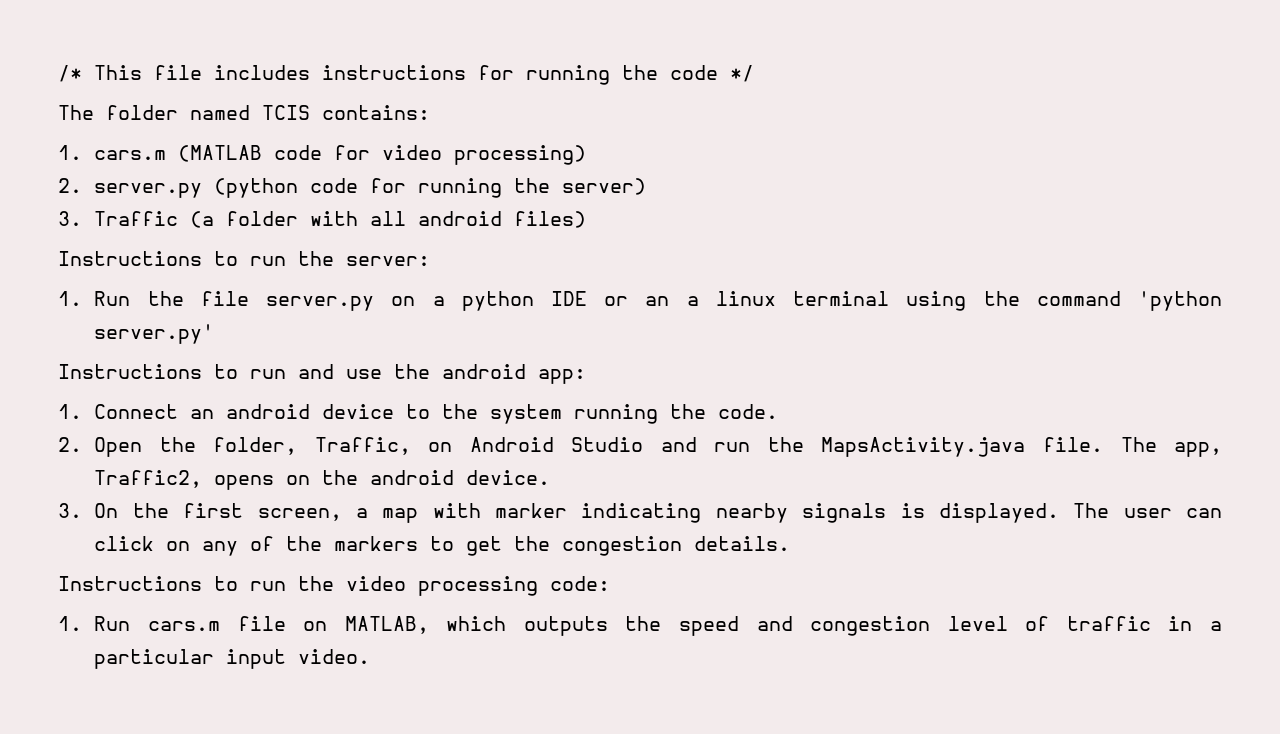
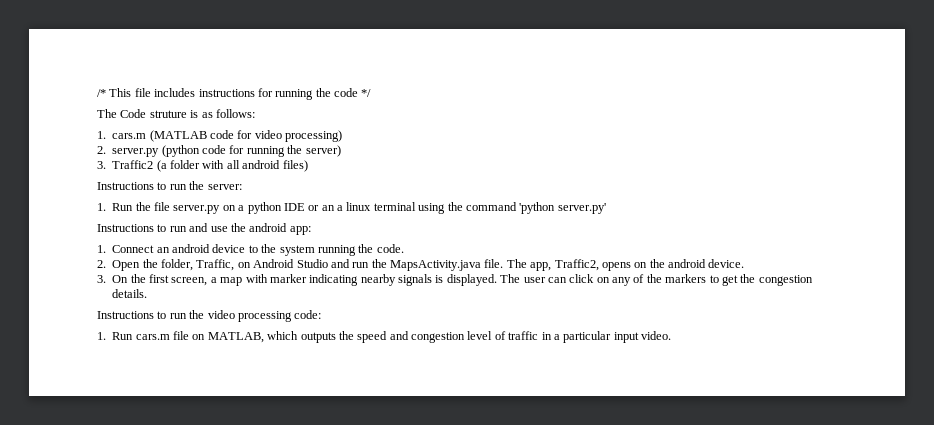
[106,105,430,120] folder named TCIS contains: -> [120,109,255,118] Code struture is as follows:
[94,211,179,226] Traffic -> [112,160,154,169] Traffic2

